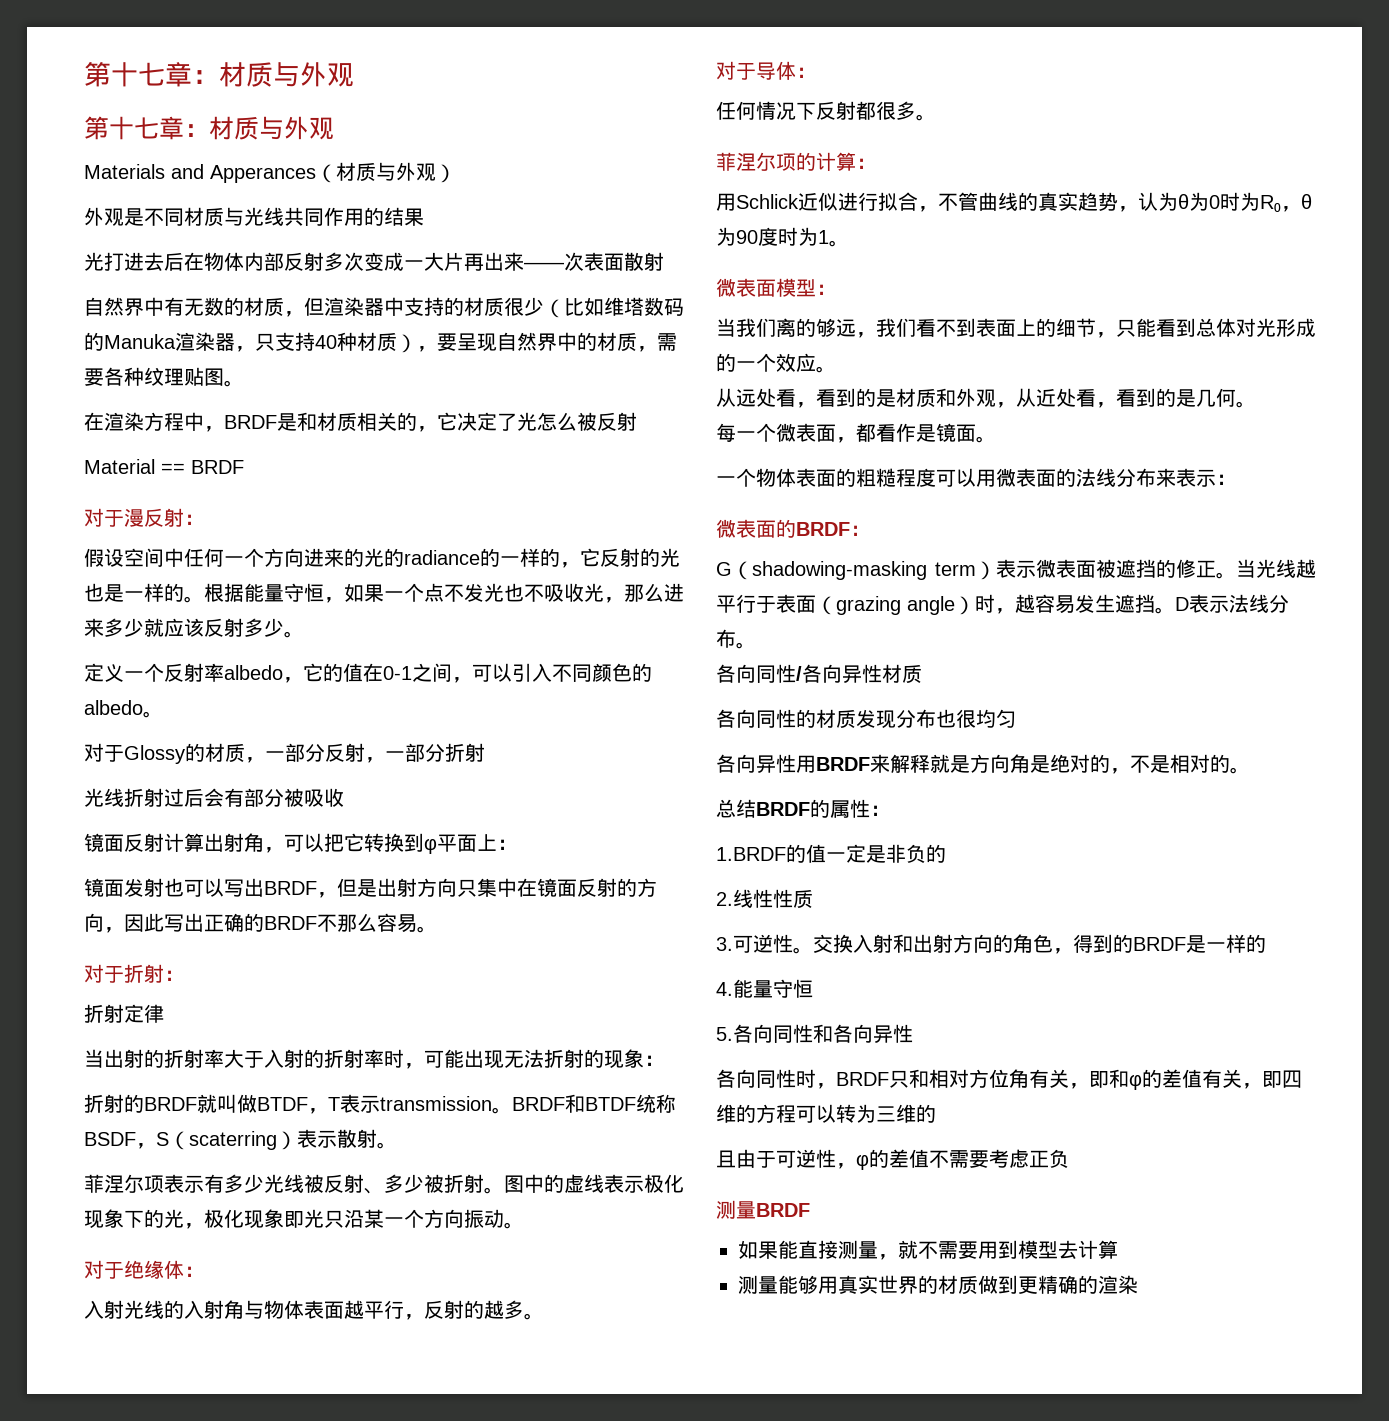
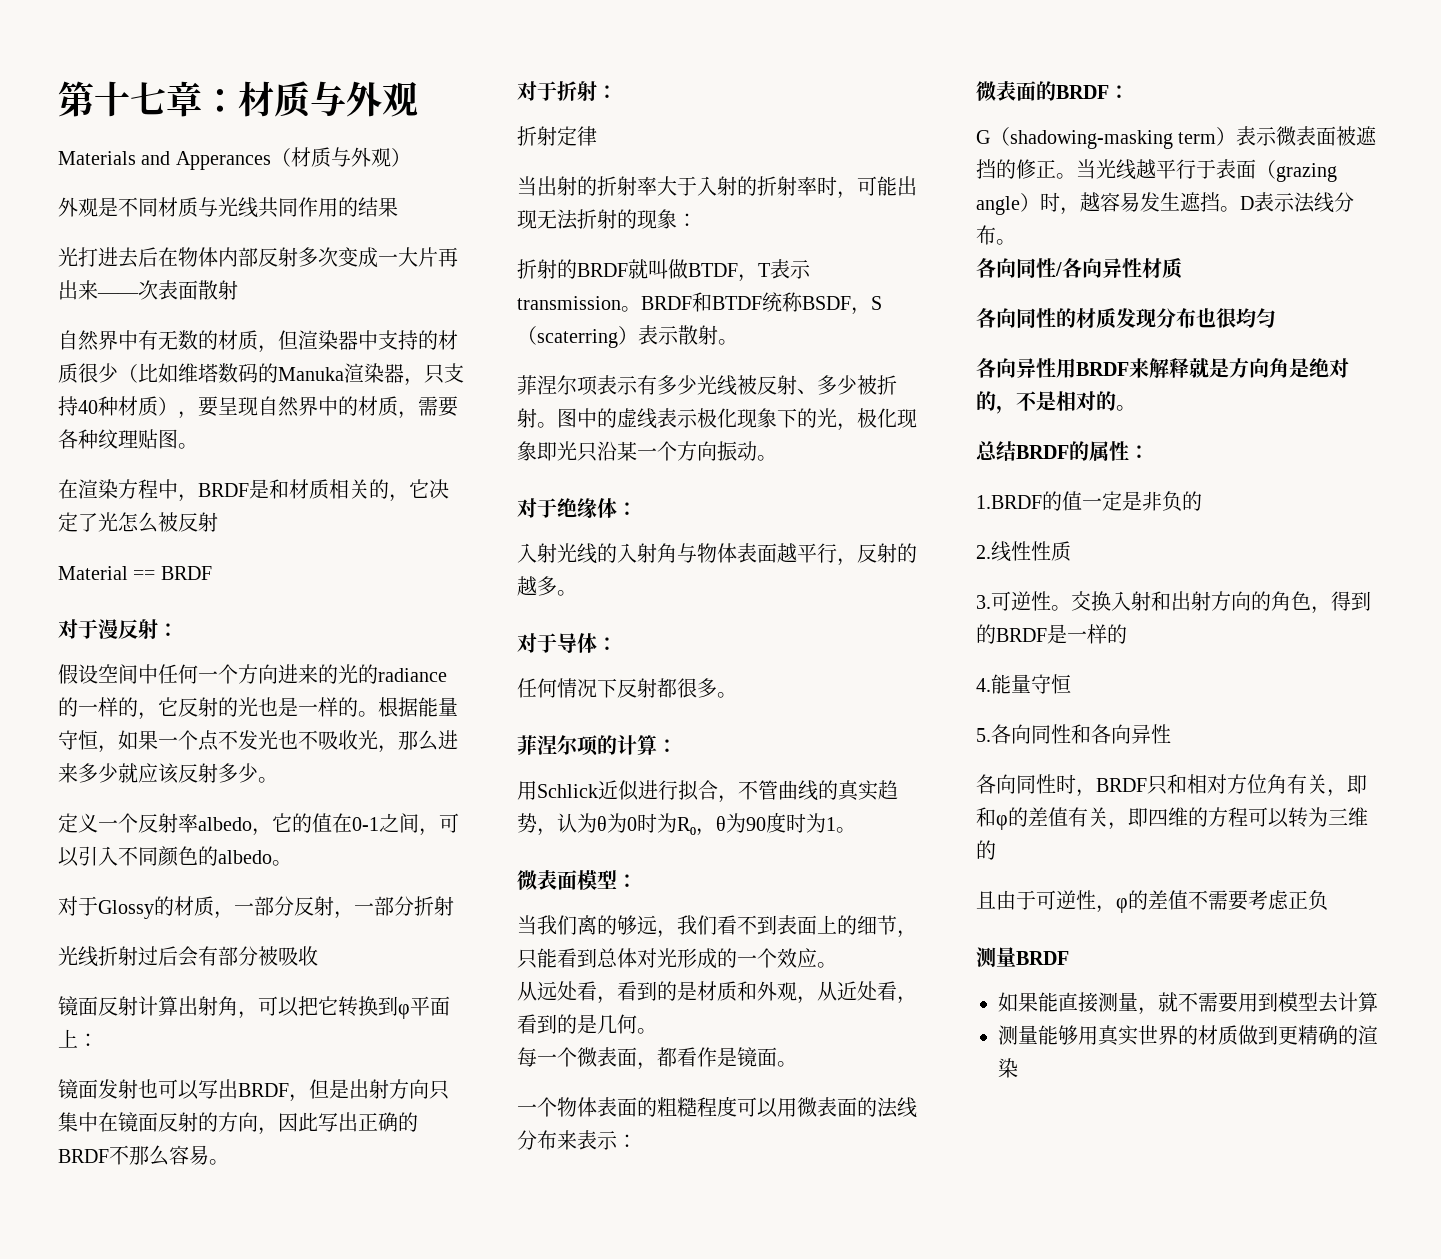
[84,61,354,87] [84,116,334,140] 第十七章：材质与外观 // 第十七章：材质与外观 -> [58,81,418,117] 第十七章：材质与外观

